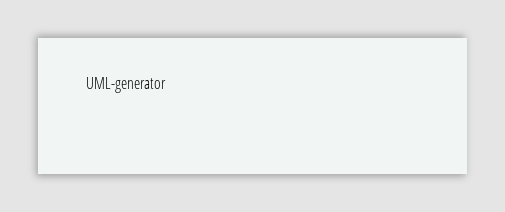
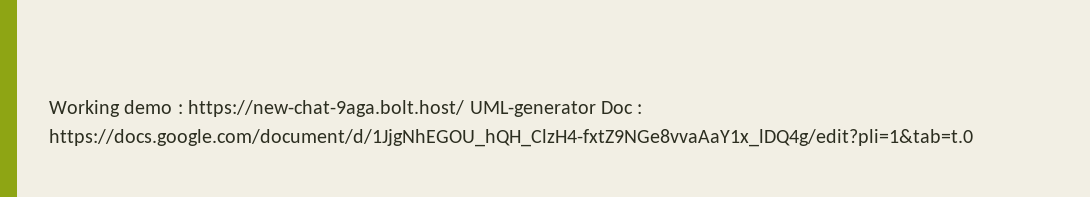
[86,77,166,93] UML-generator -> [49,100,643,117] [49,129,973,147] Working demo : https://new-chat-9aga.bolt.host/ UML-generator Doc : https://docs.google.com/document/d/1JjgNhEGOU_hQH_ClzH4-fxtZ9NGe8vvaAaY1x_lDQ4g/edit?pli=1&tab=t.0

